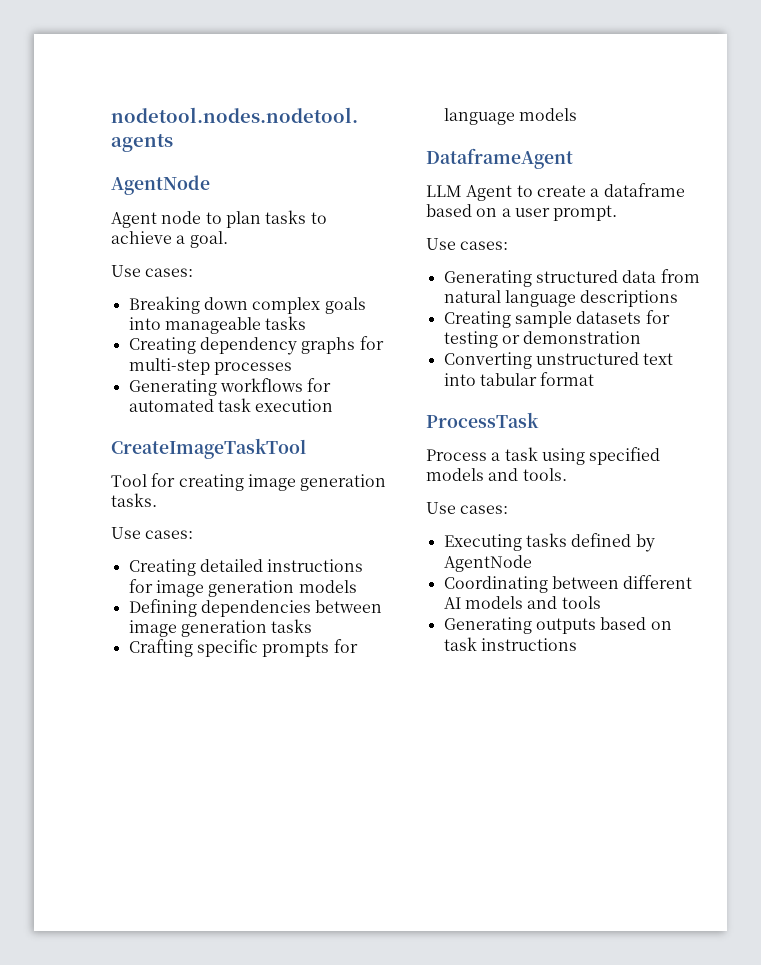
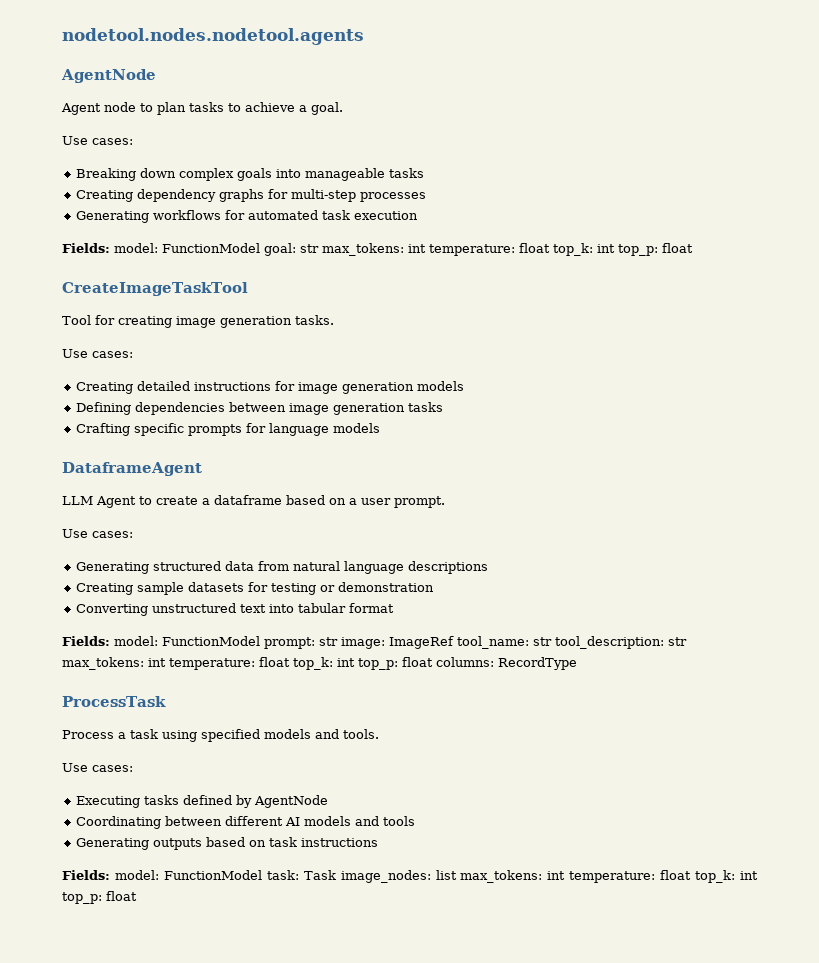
(334, 405) none -> [62,243,693,256] // Fields: model: FunctionModel goal: str max_tokens: int temperature: float top_k: int top_p: float
(595, 379) none -> [62,636,687,649] [62,657,577,670] // Fields: model: FunctionModel prompt: str image: ImageRef tool_name: str tool_description: str max_tokens: int temperature: float top_k: int top_p: float columns: RecordType
(577, 644) none -> [62,870,758,883] [62,891,137,904] // Fields: model: FunctionModel task: Task image_nodes: list max_tokens: int temperature: float top_k: int top_p: float

